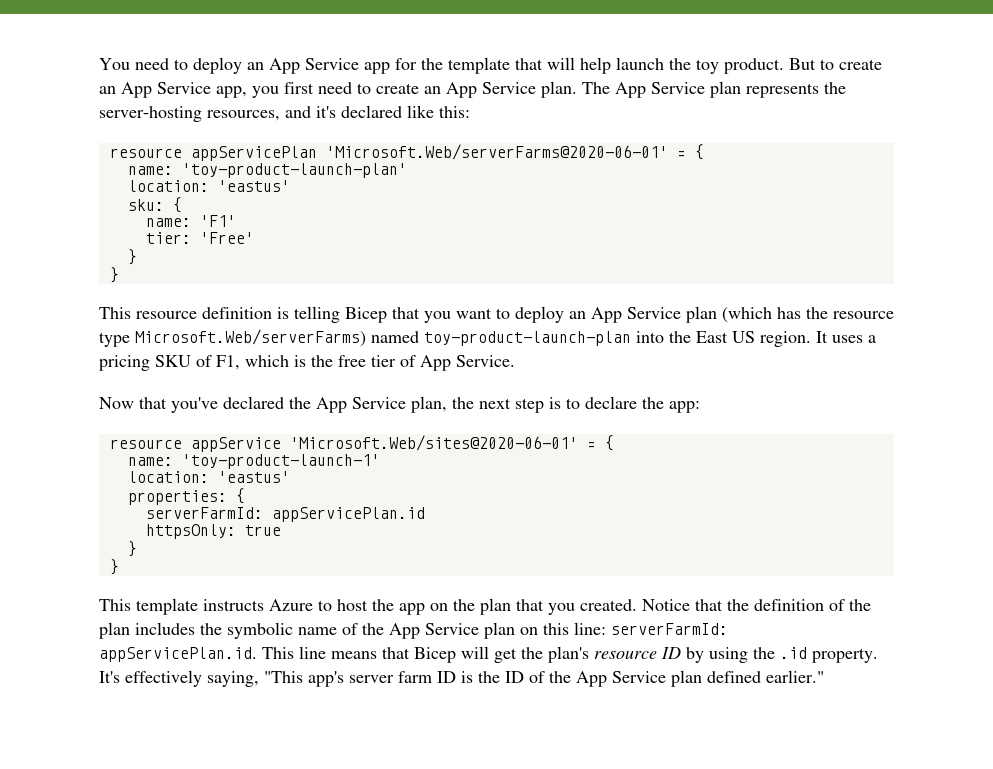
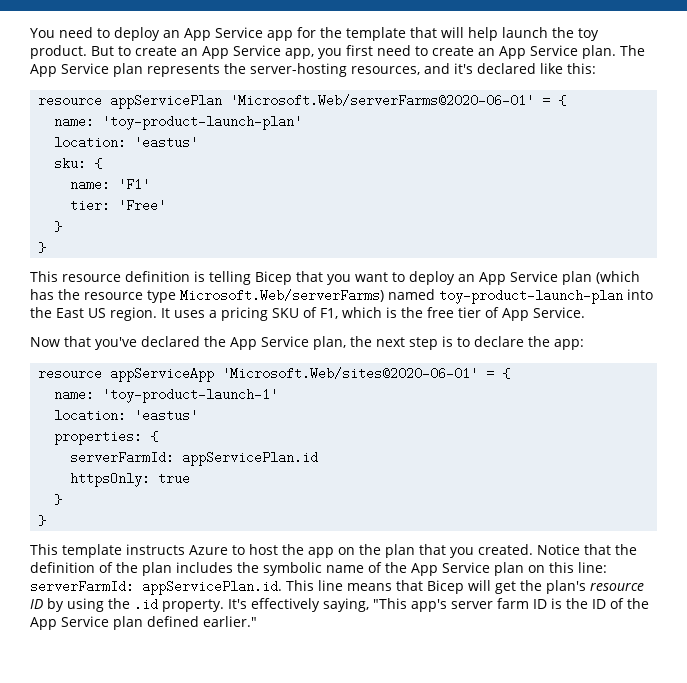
[190,437,281,452] appService -> [110,367,215,382] appServiceApp

